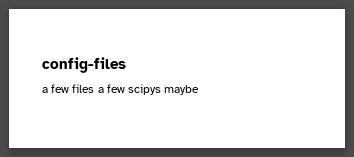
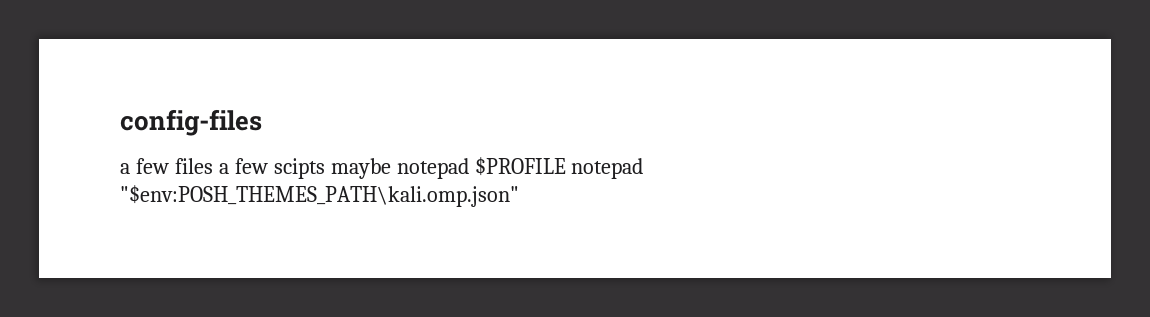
[128,84,200,95] scipys maybe -> [273,157,644,179] [120,185,519,207] scipts maybe notepad $PROFILE notepad "$env:POSH_THEMES_PATH\kali.omp.json"

